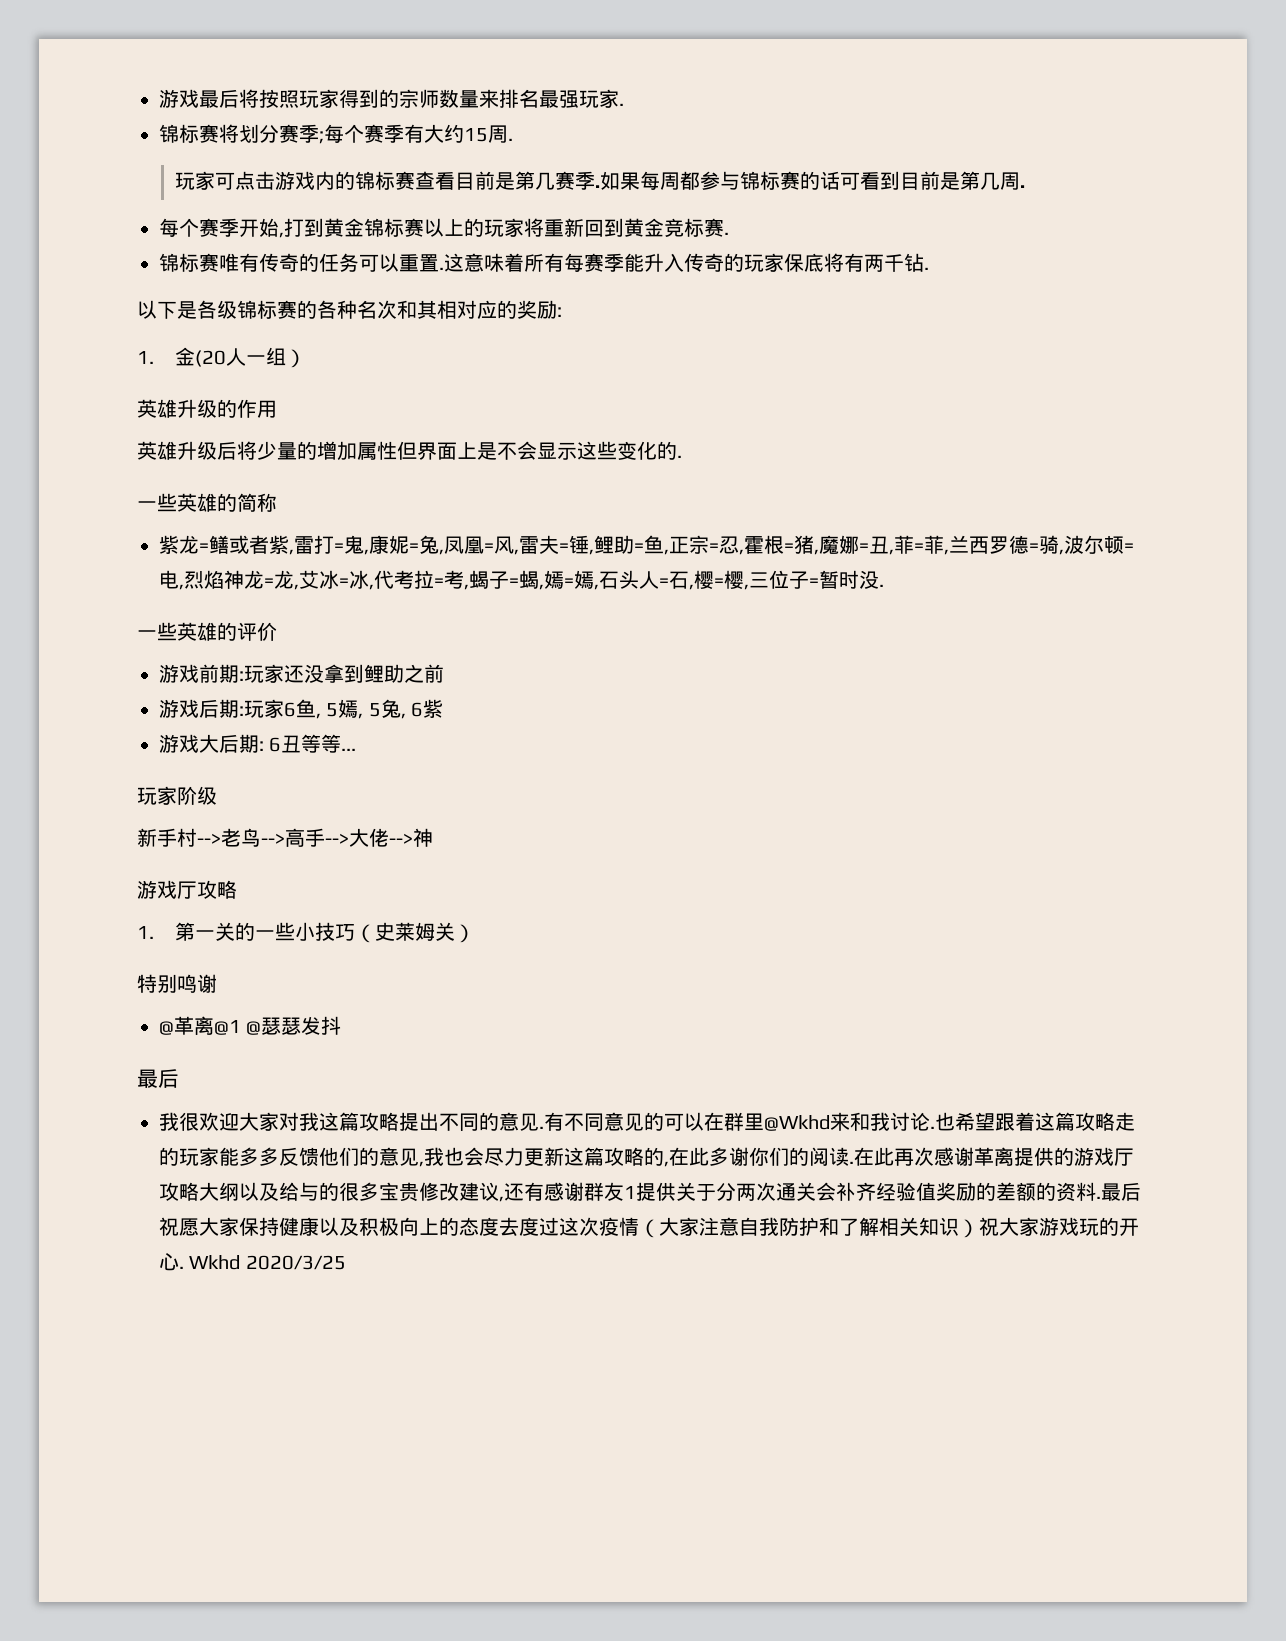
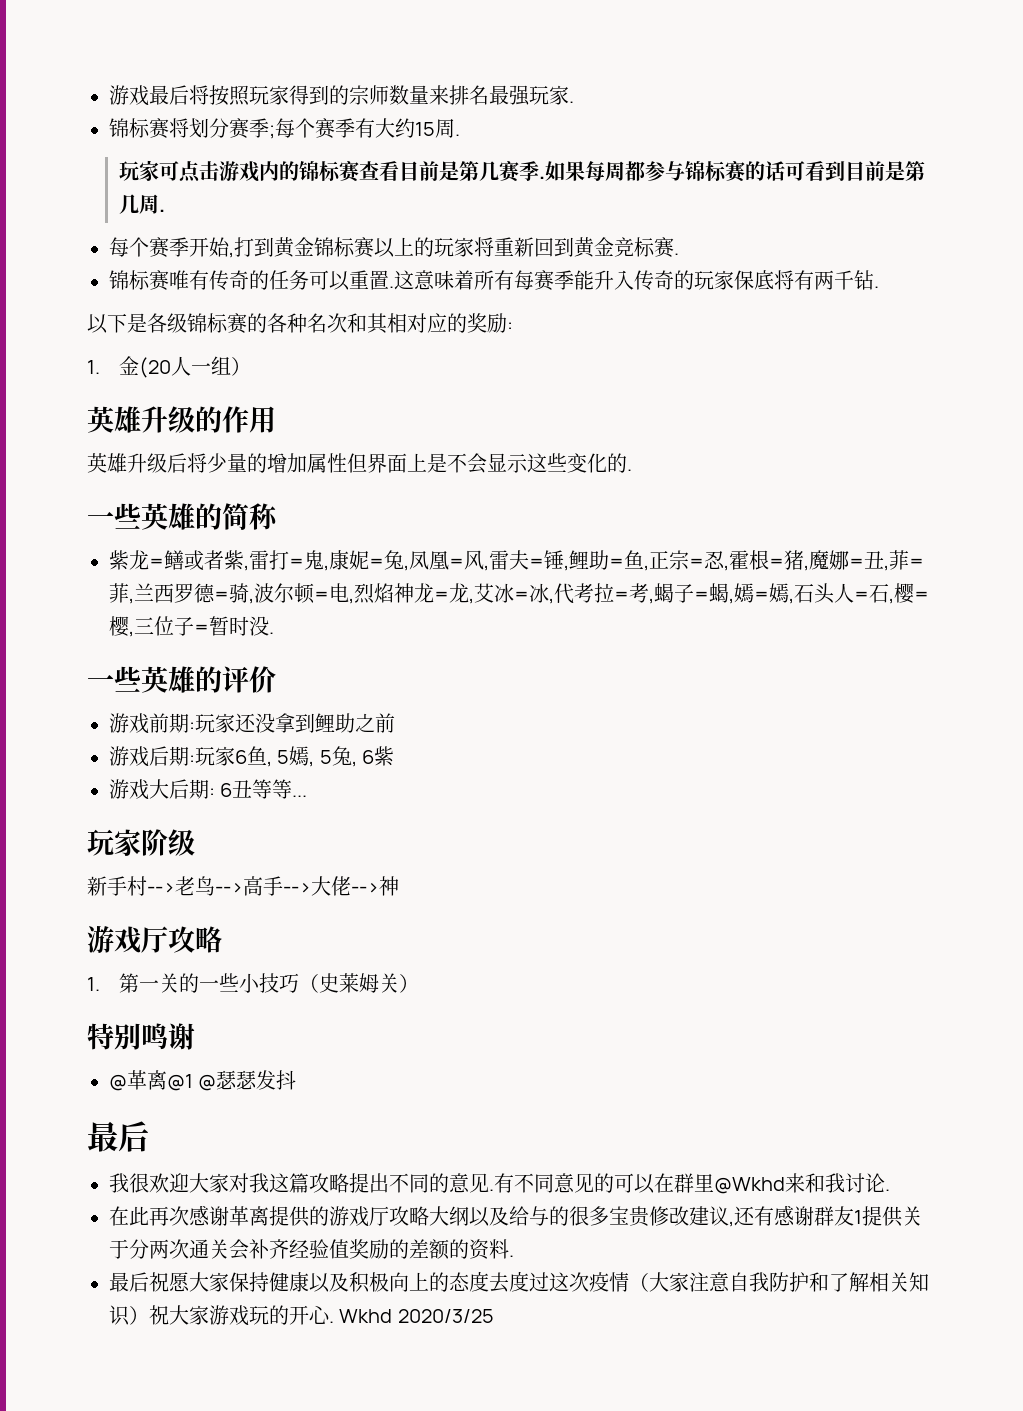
[935,1112,1135,1131] [159,1147,854,1167] 也希望跟着这篇攻略走的玩家能多多反馈他们的意见,我也会尽力更新这篇攻略的,在此多谢你们的阅读. -> (890, 1190) //
(1101, 1197) none -> (514, 1256) //

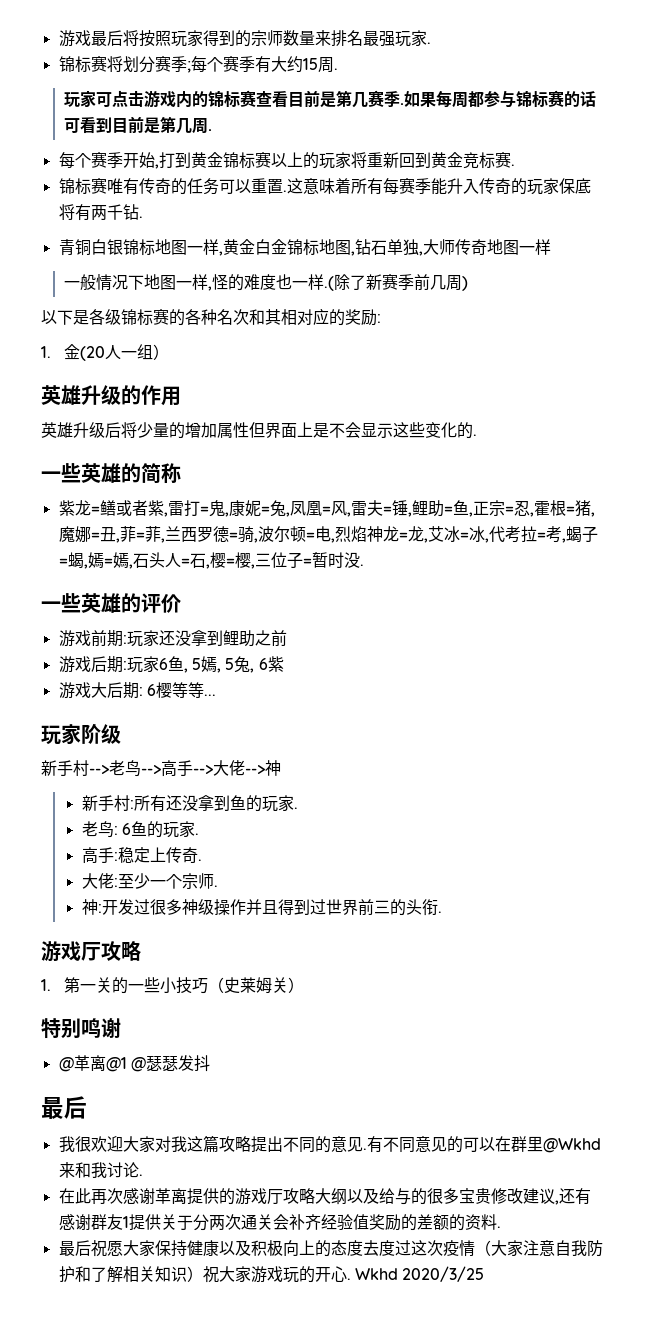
(879, 287) none -> [58,239,551,256] [63,273,468,291] // 青铜白银锦标地图一样,黄金白金锦标地图,钻石单独,大师传奇地图一样 // 一般情况下地图一样,怪的难度也一样.(除了新赛季前几周)
[232,780,253,798] 丑 -> [155,682,172,698] 樱
(399, 886) none -> [81,795,298,812] [81,821,199,838] [81,847,202,864] [81,873,218,889] [81,899,442,916] // 新手村:所有还没拿到鱼的玩家. // 老鸟: 6鱼的玩家. // 高手:稳定上传奇. // 大佬:至少一个宗师. // 神:开发过很多神级操作并且得到过世界前三的头衔.

